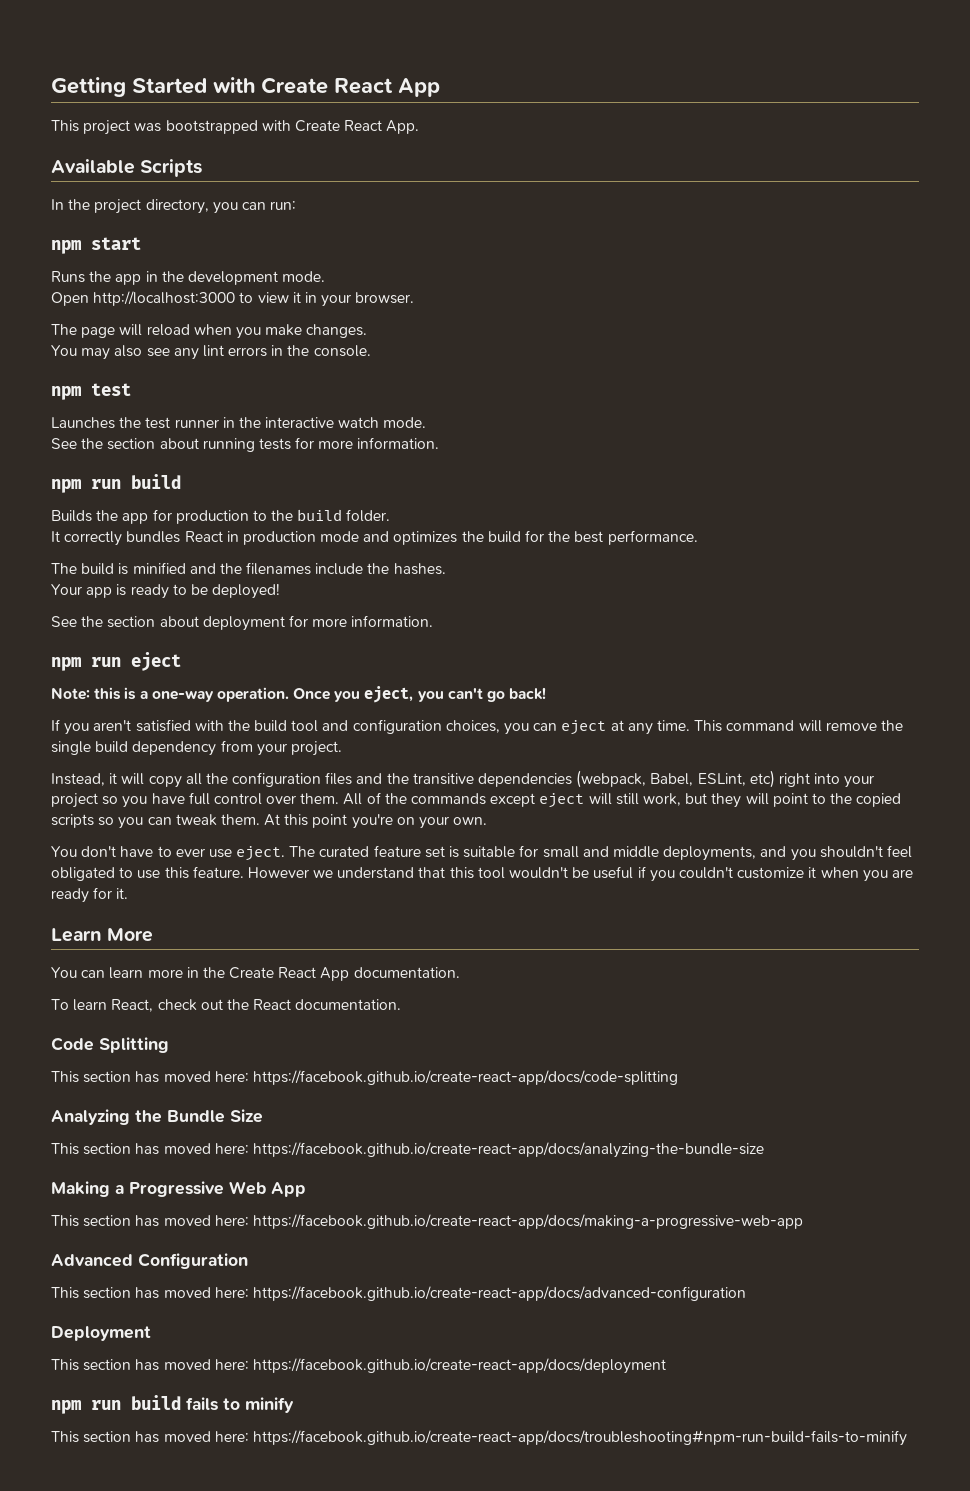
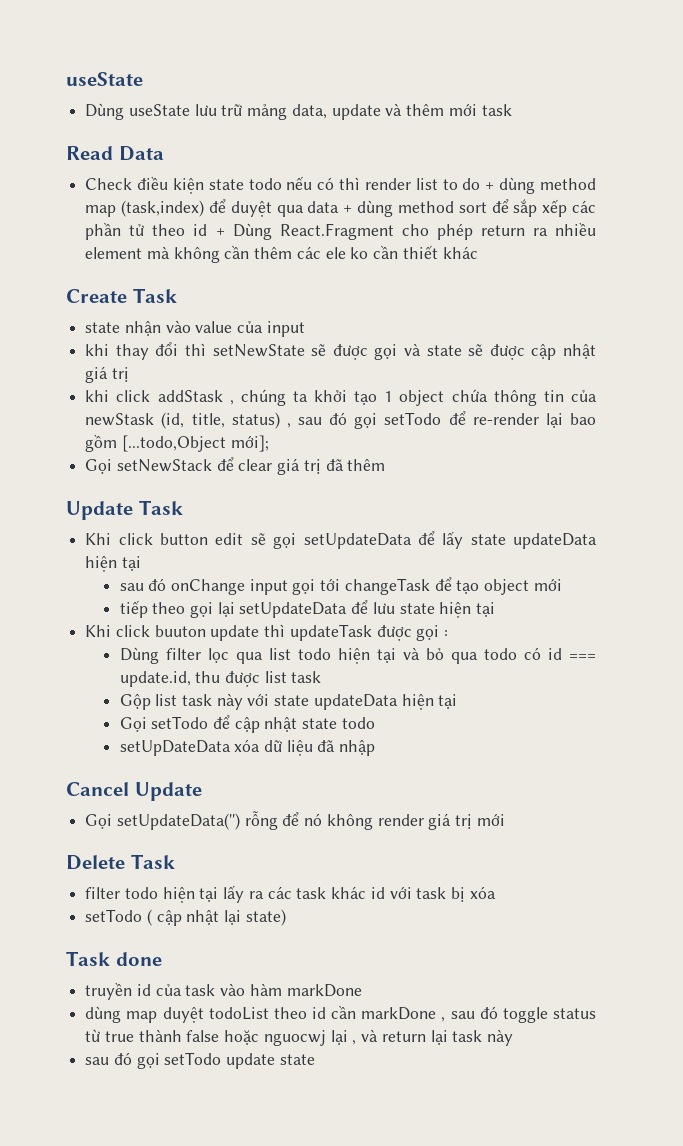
[51,77,440,97] [51,120,420,135] [51,159,203,177] [51,199,297,214] [51,237,141,254] [51,271,326,285] [51,291,415,307] [51,324,368,339] [51,345,371,360] [51,383,131,400] [51,417,427,429] [51,437,440,452] [51,474,181,493] [51,509,391,524] [51,530,698,546] [51,562,446,575] [51,583,281,599] [51,615,434,631] [51,652,181,671] [51,686,547,703] [51,719,903,735] [51,740,342,756] [51,770,875,788] [51,792,902,808] [51,814,488,829] [51,845,912,861] [51,866,913,882] [51,887,129,903] [51,928,154,942] [51,967,460,981] [51,999,402,1012] [51,1037,169,1053] [51,1070,678,1085] [51,1109,263,1125] [51,1142,764,1158] [51,1181,306,1197] [51,1214,803,1229] [51,1253,248,1269] [51,1286,746,1301] [51,1326,151,1341] [51,1358,666,1374] [51,1395,294,1414] [51,1430,907,1446] Getting Started with Create React App // This project was bootstrapped with Create React App. // Available Scripts // In the project directory, you can run: // npm start // Runs the app in the development mode. // Open http://localhost:3000 to view it in your browser. // The page will reload when you make changes. // You may also see any lint errors in the console. // npm test // Launches the test runner in the interactive watch mode. // See the section about running tests for more information. // npm run build // Builds the app for production to the build folder. // It correctly bundles React in production mode and optimizes the build for the best performance. // The build is minified and the filenames include the hashes. // Your app is ready to be deployed! // See the section about deployment for more information. // npm run eject // Note: this is a one-way operation. Once you eject, you can't go back! // If you aren't satisfied with the build tool and configuration choices, you can eject at any time. This command will remove the single build dependency from your project. // Instead, it will copy all the configuration files and the transitive dependencies (webpack, Babel, ESLint, etc) right into your project so you have full control over them. All of the commands except eject will still work, but they will point to the copied scripts so you can tweak them. At this point you're on your own. // You don't have to ever use eject. The curated feature set is suitable for small and middle deployments, and you shouldn't feel obligated to use this feature. However we understand that this tool wouldn't be useful if you couldn't customize it when you are ready for it. // Learn More // You can learn more in the Create React App documentation. // To learn React, check out the React documentation. // Code Splitting // This section has moved here: https://facebook.github.io/create-react-app/docs/code-splitting // Analyzing the Bundle Size // This section has moved here: https://facebook.github.io/create-react-app/docs/analyzing-the-bundle-size // Making a Progressive Web App // This section has moved here: https://facebook.github.io/create-react-app/docs/making-a-progressive-web-app // Advanced Configuration // This section has moved here: https://facebook.github.io/create-react-app/docs/advanced-configuration // Deployment // This section has moved here: https://facebook.github.io/create-react-app/docs/deployment // npm run build fails to minify // This section has moved here: https://facebook.github.io/create-react-app/docs/troubleshooting#npm-run-build-fails-to-minify -> [66,72,143,86] [85,103,512,120] [66,146,164,161] [85,176,597,194] [85,199,597,217] [85,222,596,240] [85,245,478,263] [66,288,177,303] [85,320,305,337] [85,342,597,360] [85,366,129,383] [85,389,597,406] [85,411,596,429] [85,434,269,452] [85,457,386,475] [66,500,183,520] [85,531,597,549] [85,556,141,572] [119,577,562,595] [119,600,496,618] [85,624,449,641] [119,647,596,664] [119,671,322,687] [119,693,458,710] [119,715,375,733] [119,739,376,756] [66,782,202,801] [85,811,505,830] [66,854,175,870] [85,885,496,903] [85,909,286,926] [66,951,162,966] [85,982,362,1000] [85,1005,596,1023] [85,1029,513,1046] [85,1052,315,1069] useState // Dùng useState lưu trữ mảng data, update và thêm mới task // Read Data // Check điều kiện state todo nếu có thì render list to do + dùng method map (task,index) để duyệt qua data + dùng method sort để sắp xếp các phần tử theo id + Dùng React.Fragment cho phép return ra nhiều element mà không cần thêm các ele ko cần thiết khác // Create Task // state nhận vào value của input // khi thay đổi thì setNewState sẽ được gọi và state sẽ được cập nhật giá trị // khi click addStask , chúng ta khởi tạo 1 object chứa thông tin của newStask (id, title, status) , sau đó gọi setTodo để re-render lại bao gồm [...todo,Object mới]; // Gọi setNewStack để clear giá trị đã thêm // Update Task // Khi click button edit sẽ gọi setUpdateData để lấy state updateData hiện tại // sau đó onChange input gọi tới changeTask để tạo object mới // tiếp theo gọi lại setUpdateData để lưu state hiện tại // Khi click buuton update thì updateTask được gọi : // Dùng filter lọc qua list todo hiện tại và bỏ qua todo có id === update.id, thu được list task // Gộp list task này với state updateData hiện tại // Gọi setTodo để cập nhật state todo // setUpDateData xóa dữ liệu đã nhập // Cancel Update // Gọi setUpdateData('') rỗng để nó không render giá trị mới // Delete Task // filter todo hiện tại lấy ra các task khác id với task bị xóa // setTodo ( cập nhật lại state) // Task done // truyền id của task vào hàm markDone // dùng map duyệt todoList theo id cần markDone , sau đó toggle status từ true thành false hoặc nguocwj lại , và return lại task này // sau đó gọi setTodo update state

